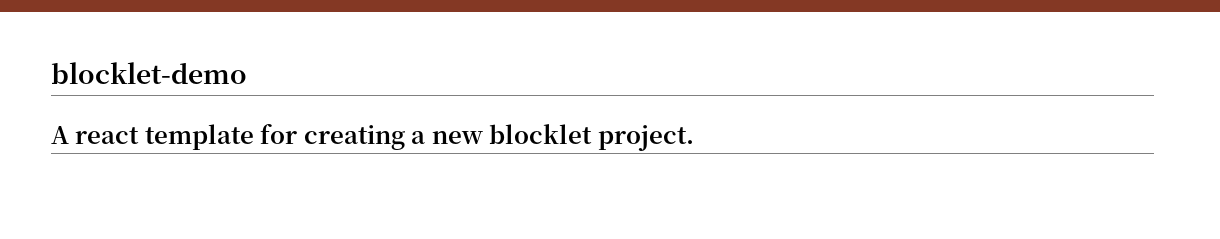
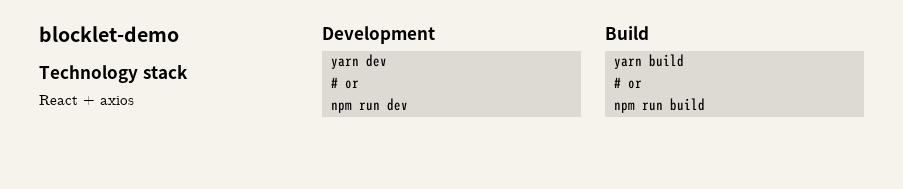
[51,123,694,151] A react template for creating a new blocklet project. -> [39,64,188,83] [39,95,134,105] [322,26,435,44] [330,54,387,69] [330,77,359,89] [330,98,408,113] [605,26,649,40] [613,54,684,69] [613,77,642,89] [613,98,705,113] Technology stack // React + axios // Development // yarn dev // # or // npm run dev // Build // yarn build // # or // npm run build

